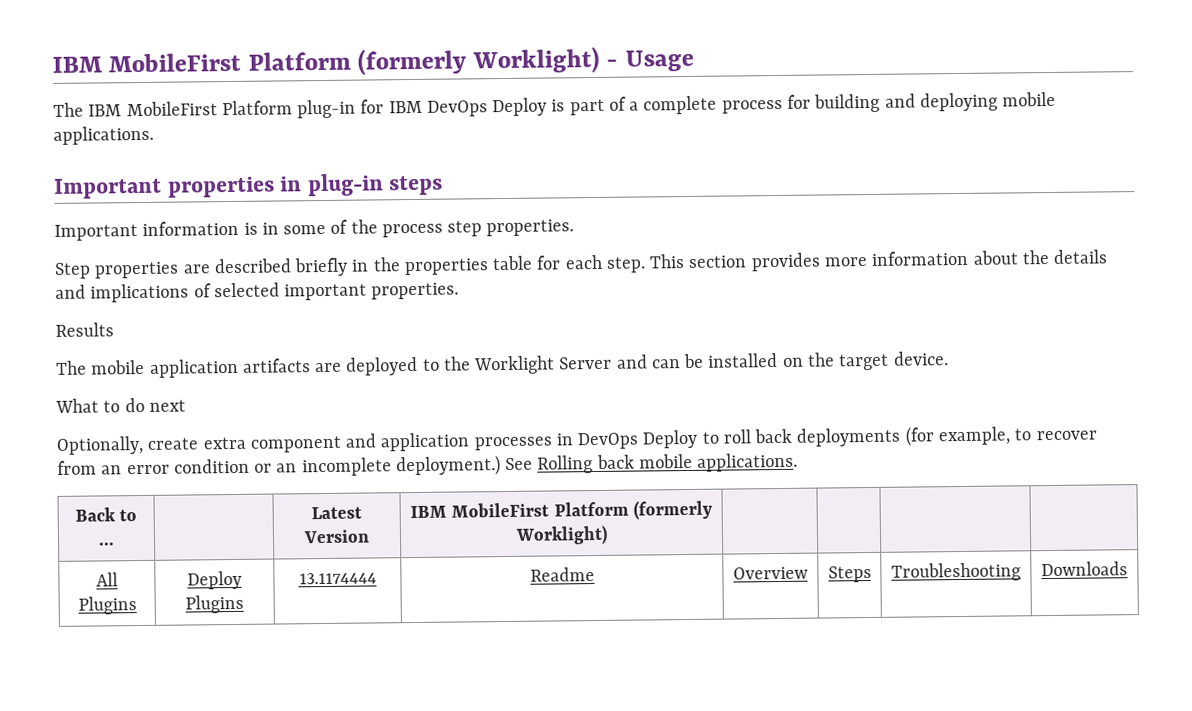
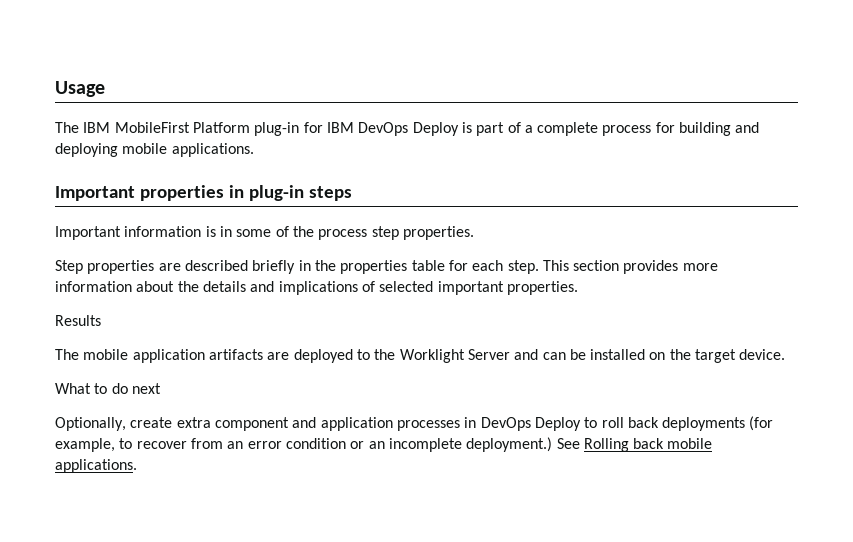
[52,46,619,76] IBM MobileFirst Platform (formerly Worklight) - -> (55, 89) none
[74,507,138,522] [99,542,115,546] [311,506,362,520] [303,529,370,544] [410,499,713,520] [514,524,608,545] [96,572,118,587] [77,596,137,615] [187,570,242,590] [185,594,244,614] [298,572,377,585] [529,567,595,582] [733,566,808,580] [827,565,872,583] [891,562,1021,582] [1041,561,1128,577] // Back to ... | | Latest Version | IBM MobileFirst Platform (formerly Worklight) | | | | // All Plugins | Deploy Plugins | 13.1174444 | Readme | Overview | Steps | Troubleshooting | Downloads -> (137, 466) none

